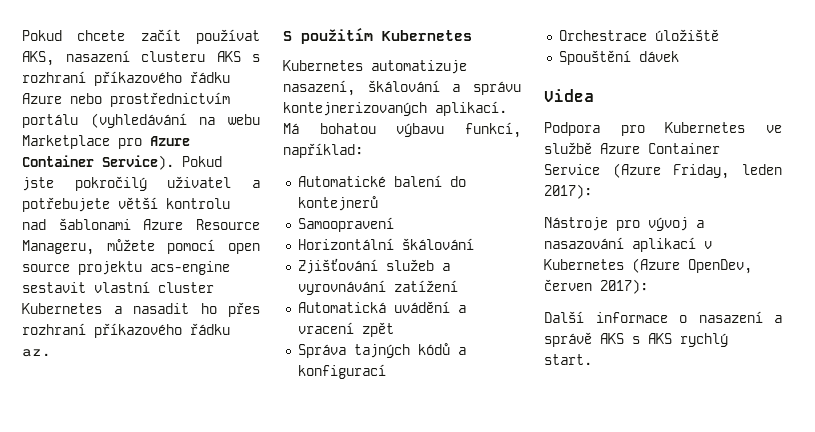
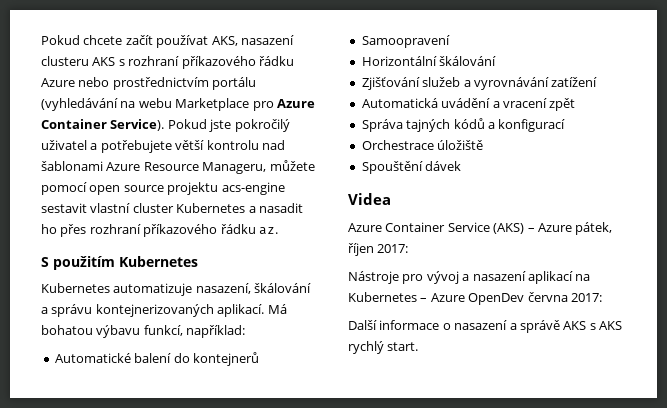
[544,122,782,136] [544,142,720,154] [544,163,782,179] [544,184,592,199] [544,217,704,231] [544,237,712,252] [544,258,752,274] [544,279,648,294] Podpora pro Kubernetes ve službě Azure Container Service (Azure Friday, leden 2017): // Nástroje pro vývoj a nasazování aplikací v Kubernetes (Azure OpenDev, červen 2017): -> [348,222,613,235] [348,243,409,256] [348,271,591,284] [348,292,602,305] Azure Container Service (AKS) – Azure pátek, říjen 2017: // Nástroje pro vývoj a nasazení aplikací na Kubernetes – Azure OpenDev června 2017:

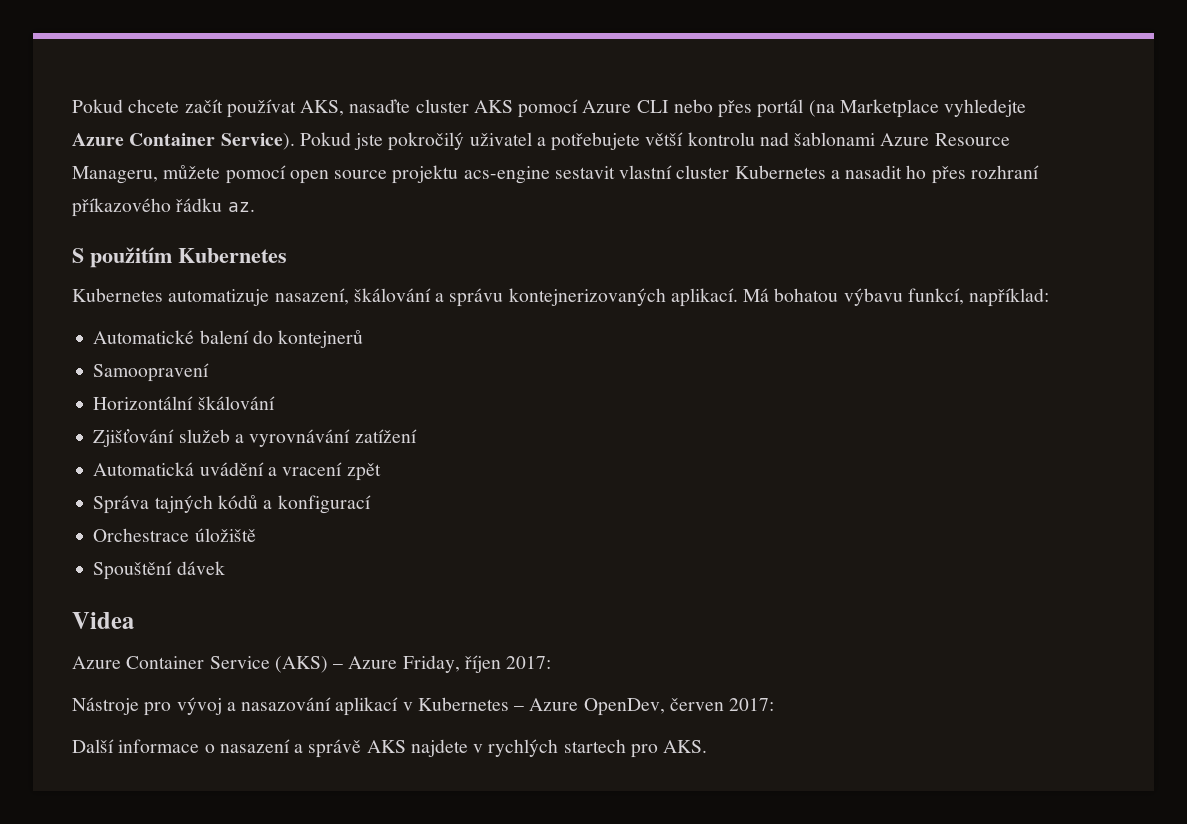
[240,35,294,45] [41,56,294,69] [41,77,257,90] [41,98,274,111] nasazení clusteru AKS s rozhraní příkazového řádku Azure nebo prostřednictvím portálu (vyhledávání na webu Marketplace pro -> [349,99,1027,118] nasaďte cluster AKS pomocí Azure CLI nebo přes portál (na Marketplace vyhledejte
[575,222,613,235] pátek, -> [402,655,460,673] Friday,
[472,271,591,284] nasazení aplikací na -> [241,697,413,716] nasazování aplikací v
[468,292,568,305] OpenDev června -> [583,698,724,716] OpenDev, červen
[589,321,622,330] [348,341,419,354] s AKS rychlý start. -> [410,739,708,758] najdete v rychlých startech pro AKS.

